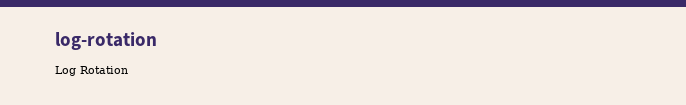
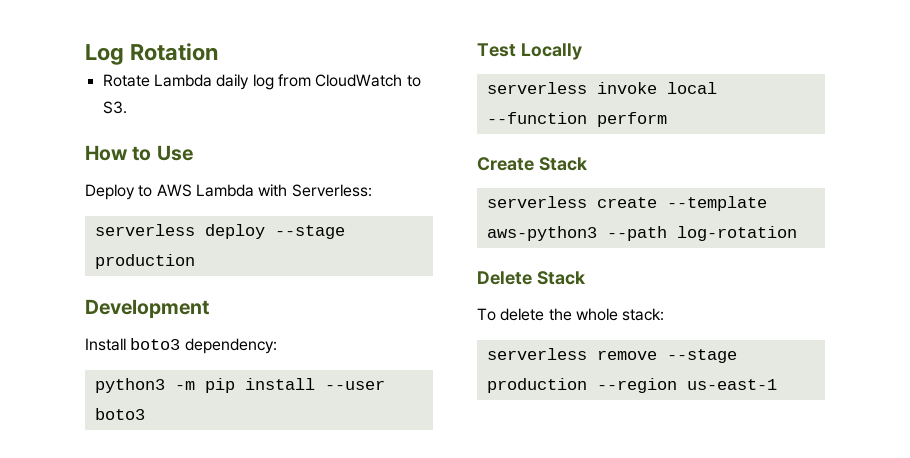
[55,32,157,50] [55,66,128,76] log-rotation // Log Rotation -> [85,43,219,65] [102,74,421,90] [102,101,127,114] [85,145,193,161] [85,184,372,200] [94,224,345,239] [94,254,195,269] [85,299,209,318] [85,338,277,354] [94,378,385,393] [94,408,145,420] [477,43,582,60] [486,82,717,94] [486,112,667,127] [477,157,588,171] [486,196,767,211] [486,226,797,241] [477,271,586,285] [477,308,665,321] [486,348,737,363] [486,378,777,393] Log Rotation // Rotate Lambda daily log from CloudWatch to S3. // How to Use // Deploy to AWS Lambda with Serverless: // serverless deploy --stage production // Development // Install boto3 dependency: // python3 -m pip install --user boto3 // Test Locally // serverless invoke local --function perform // Create Stack // serverless create --template aws-python3 --path log-rotation // Delete Stack // To delete the whole stack: // serverless remove --stage production --region us-east-1

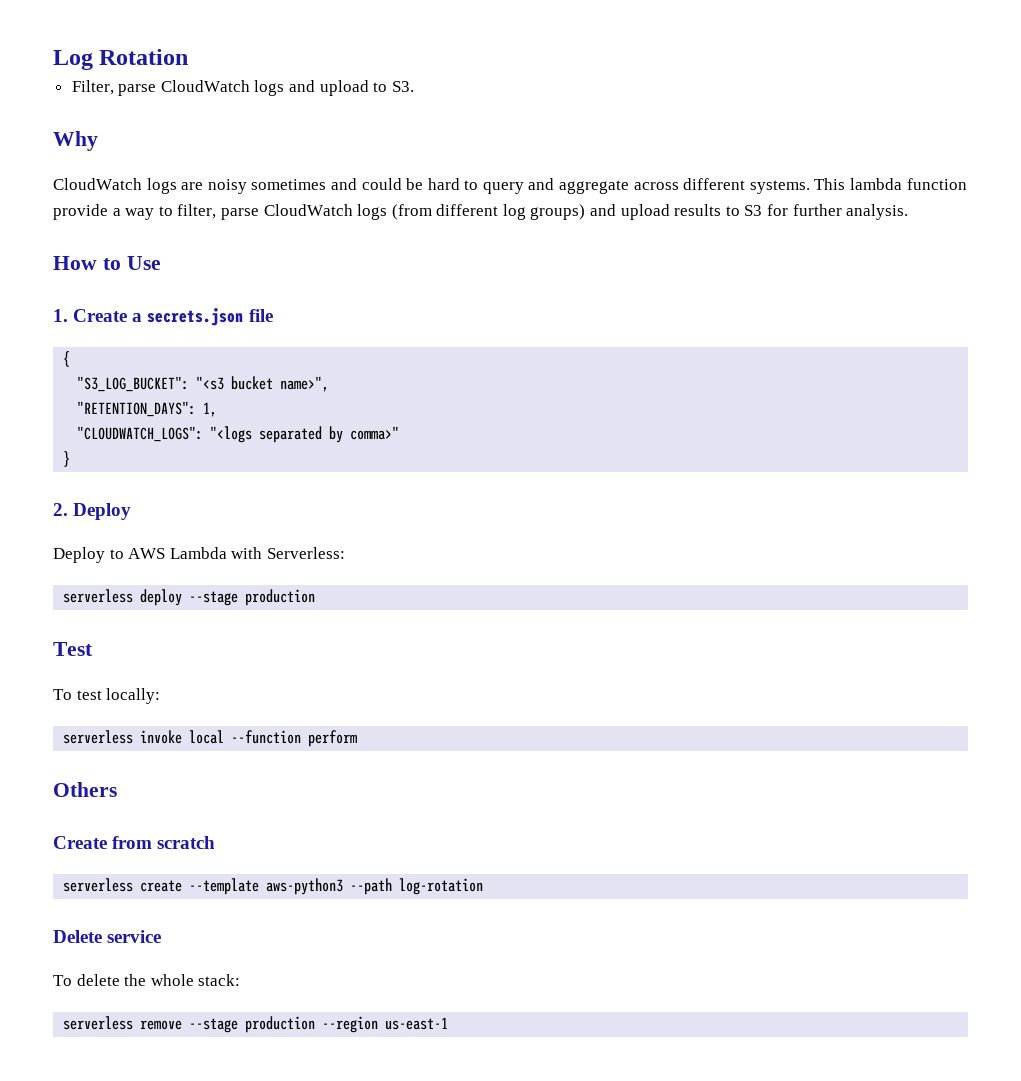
[102,74,421,90] [102,101,127,114] [85,145,193,161] Rotate Lambda daily log from CloudWatch to S3. // How to Use -> [71,80,414,96] [53,131,98,151] [53,178,967,194] [53,204,909,220] [53,256,161,270] [53,308,273,326] [63,351,71,367] [77,376,330,392] [77,401,218,417] [77,426,400,443] [63,451,71,467] [53,503,132,520] Filter, parse CloudWatch logs and upload to S3. // Why // CloudWatch logs are noisy sometimes and could be hard to query and aggregate across different systems. This lambda function provide a way to filter, parse CloudWatch logs (from different log groups) and upload results to S3 for further analysis. // How to Use // 1. Create a secrets.json file // { // "S3_LOG_BUCKET": "<s3 bucket name>", // "RETENTION_DAYS": 1, // "CLOUDWATCH_LOGS": "<logs separated by comma>" // } // 2. Deploy
[85,299,209,318] [85,338,277,354] [94,378,385,393] [94,408,145,420] [477,43,582,60] Development // Install boto3 dependency: // python3 -m pip install --user boto3 // Test Locally -> [53,642,93,656] [53,688,161,704] Test // To test locally:
[477,157,588,171] // Create Stack -> [53,782,117,797] [53,836,216,849] // Others // Create from scratch
[536,271,586,285] Stack -> [107,930,162,943] service

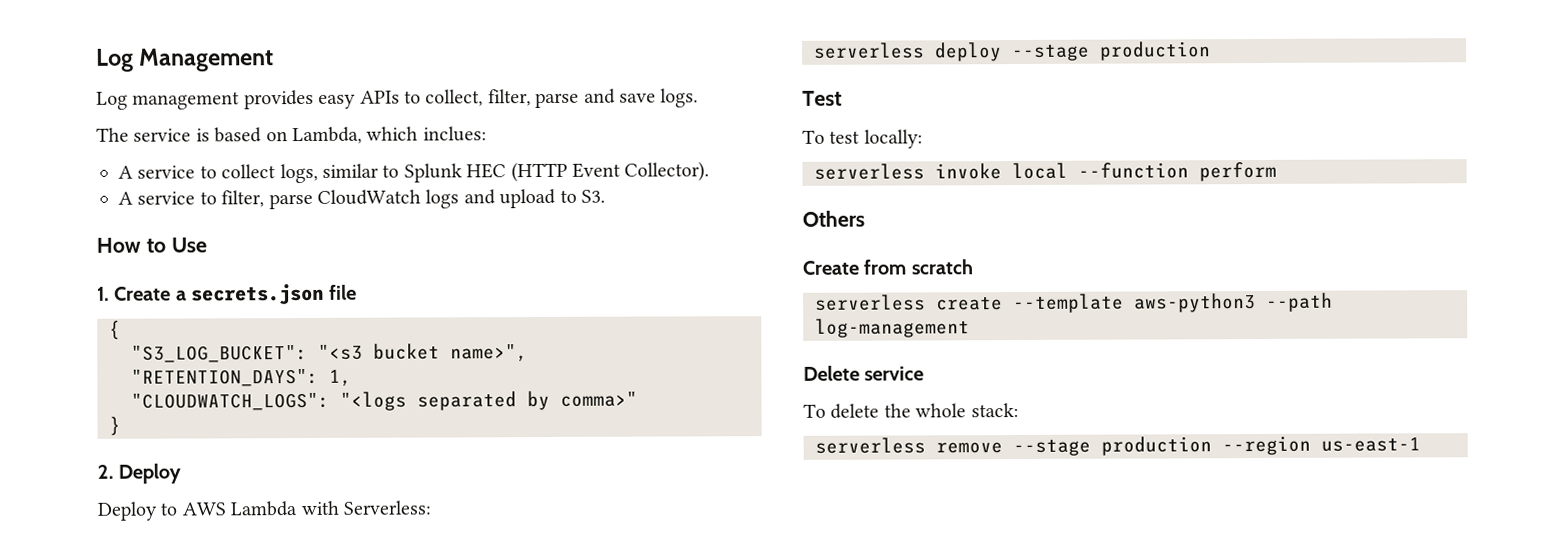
[53,49,189,70] [71,80,114,95] Log Rotation // Filter, -> [96,48,275,72] [96,88,699,110] [96,126,487,145] [118,161,710,184] [118,190,265,208] Log Management // Log management provides easy APIs to collect, filter, parse and save logs. // The service is based on Lambda, which inclues: // A service to collect logs, similar to Splunk HEC (HTTP Event Collector). // A service to filter,
[53,131,98,151] [53,178,967,194] [53,204,909,220] // Why // CloudWatch logs are noisy sometimes and could be hard to query and aggregate across different systems. This lambda function provide a way to filter, parse CloudWatch logs (from different log groups) and upload results to S3 for further analysis. -> (605, 196) none
[399,878,484,895] log-rotation -> [815,318,970,338] log-management

